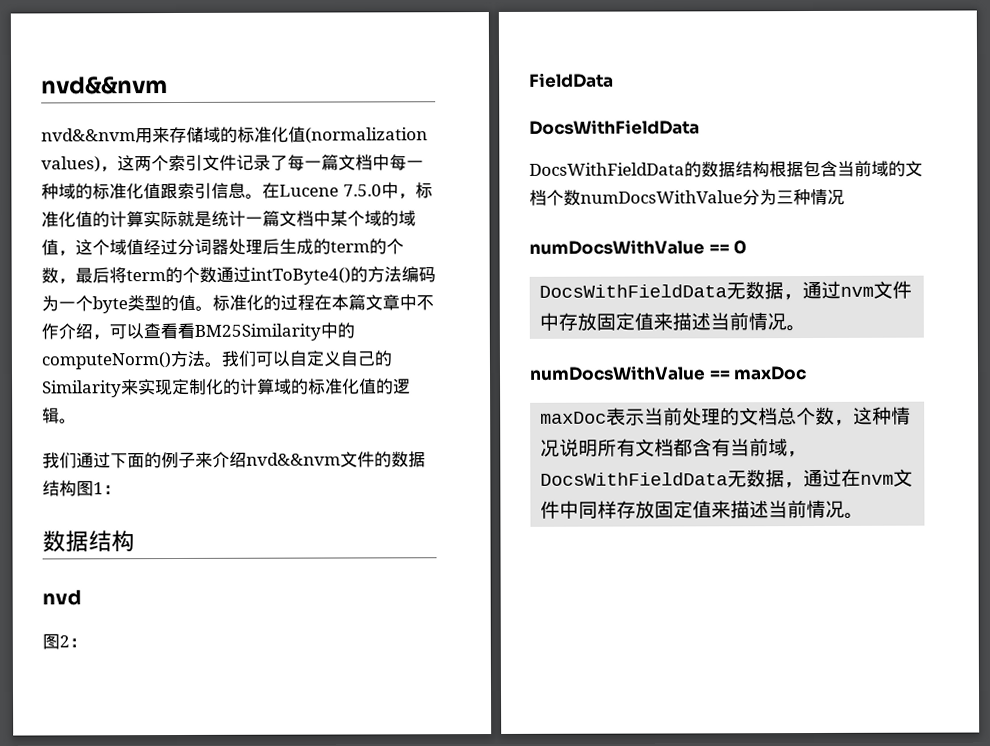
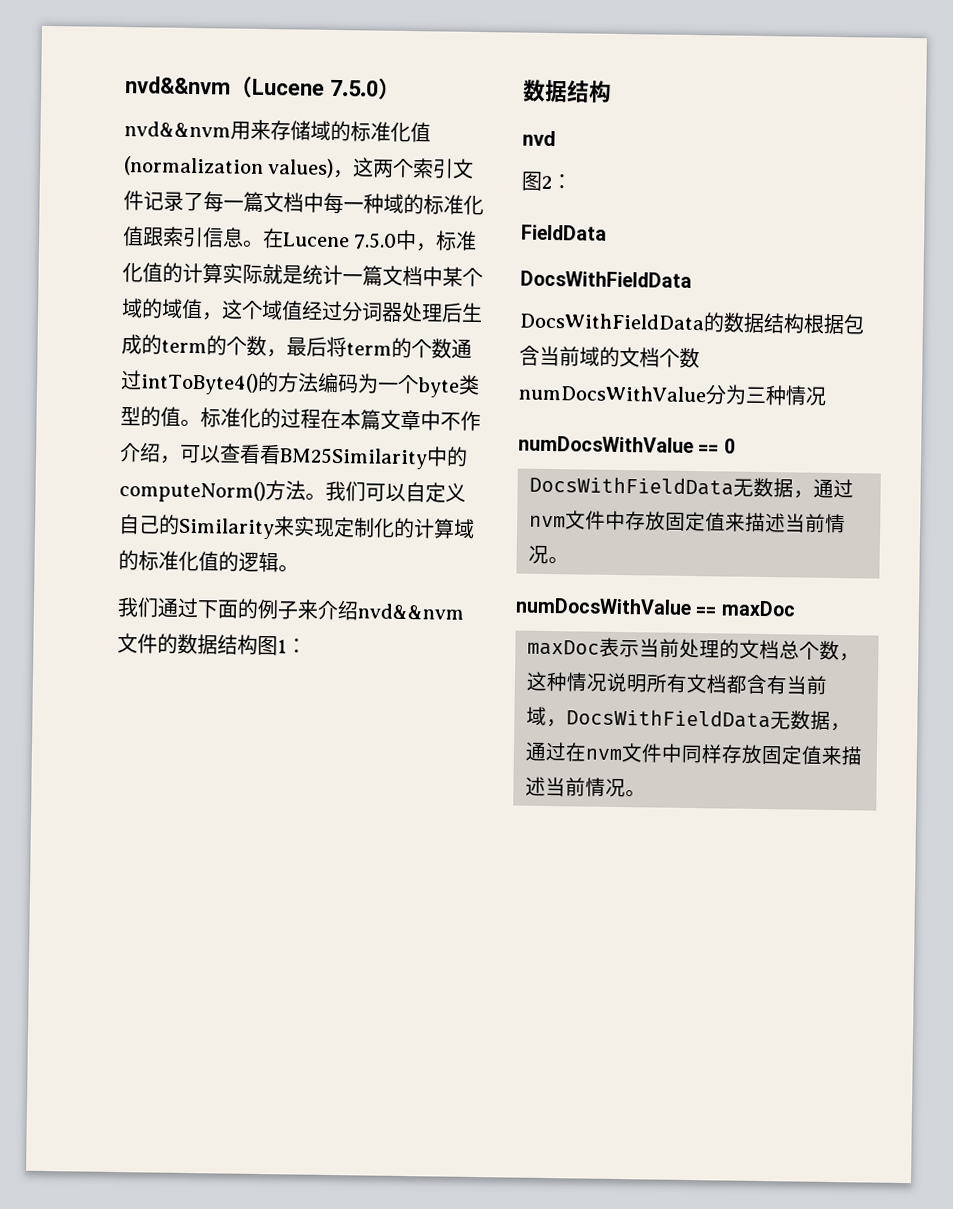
[41,76,168,95] nvd&&nvm -> [125,76,401,100] nvd&&nvm（Lucene 7.5.0）

